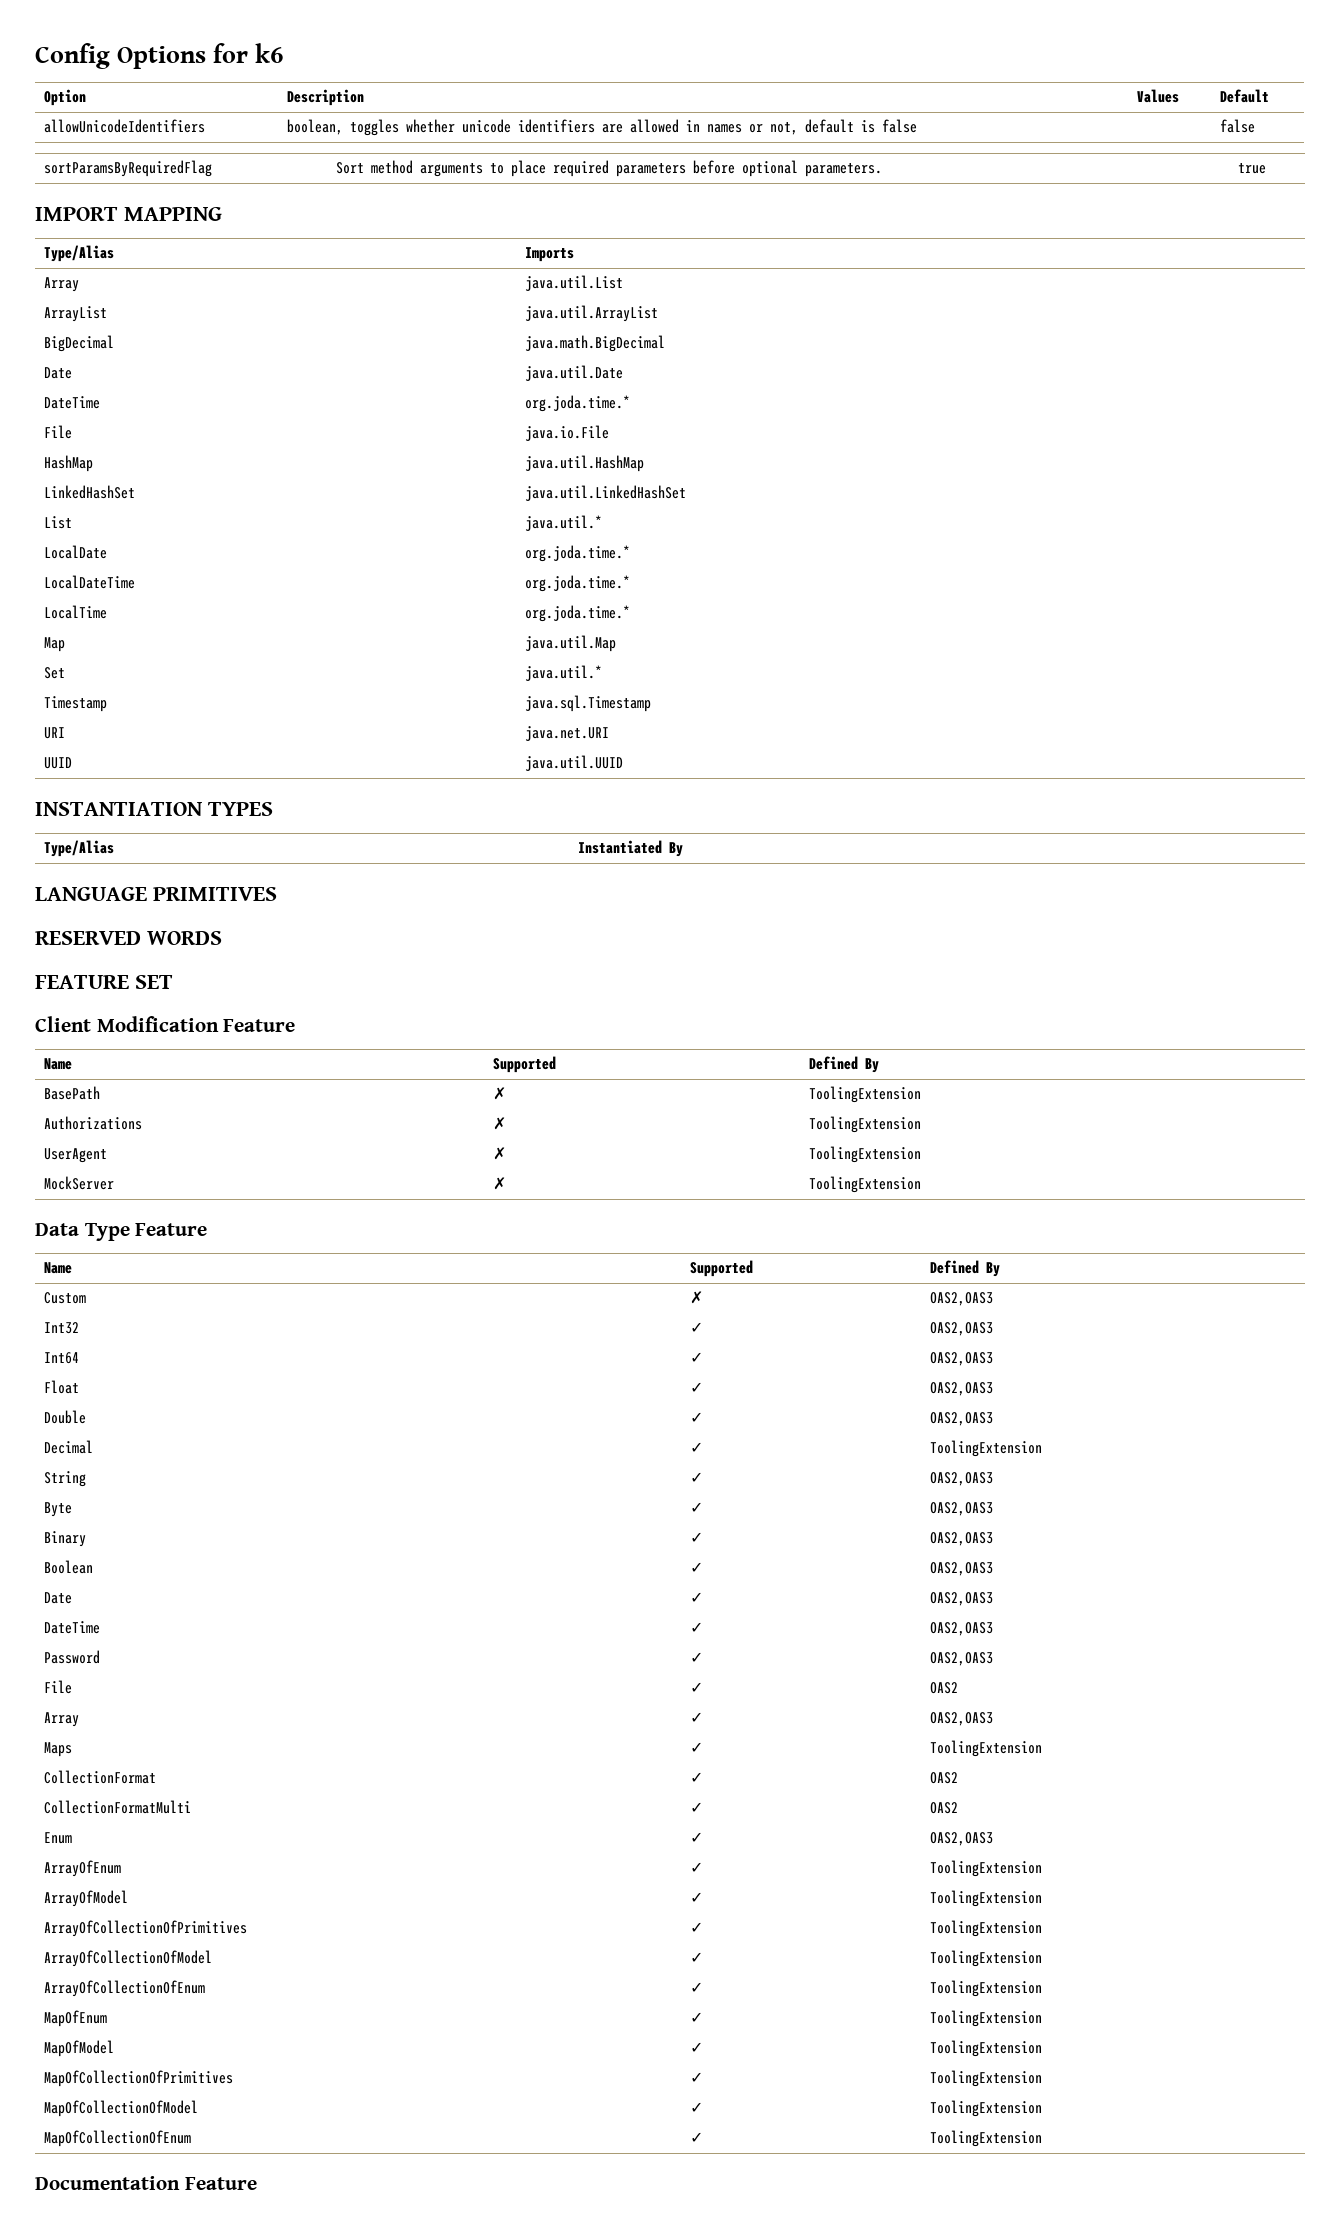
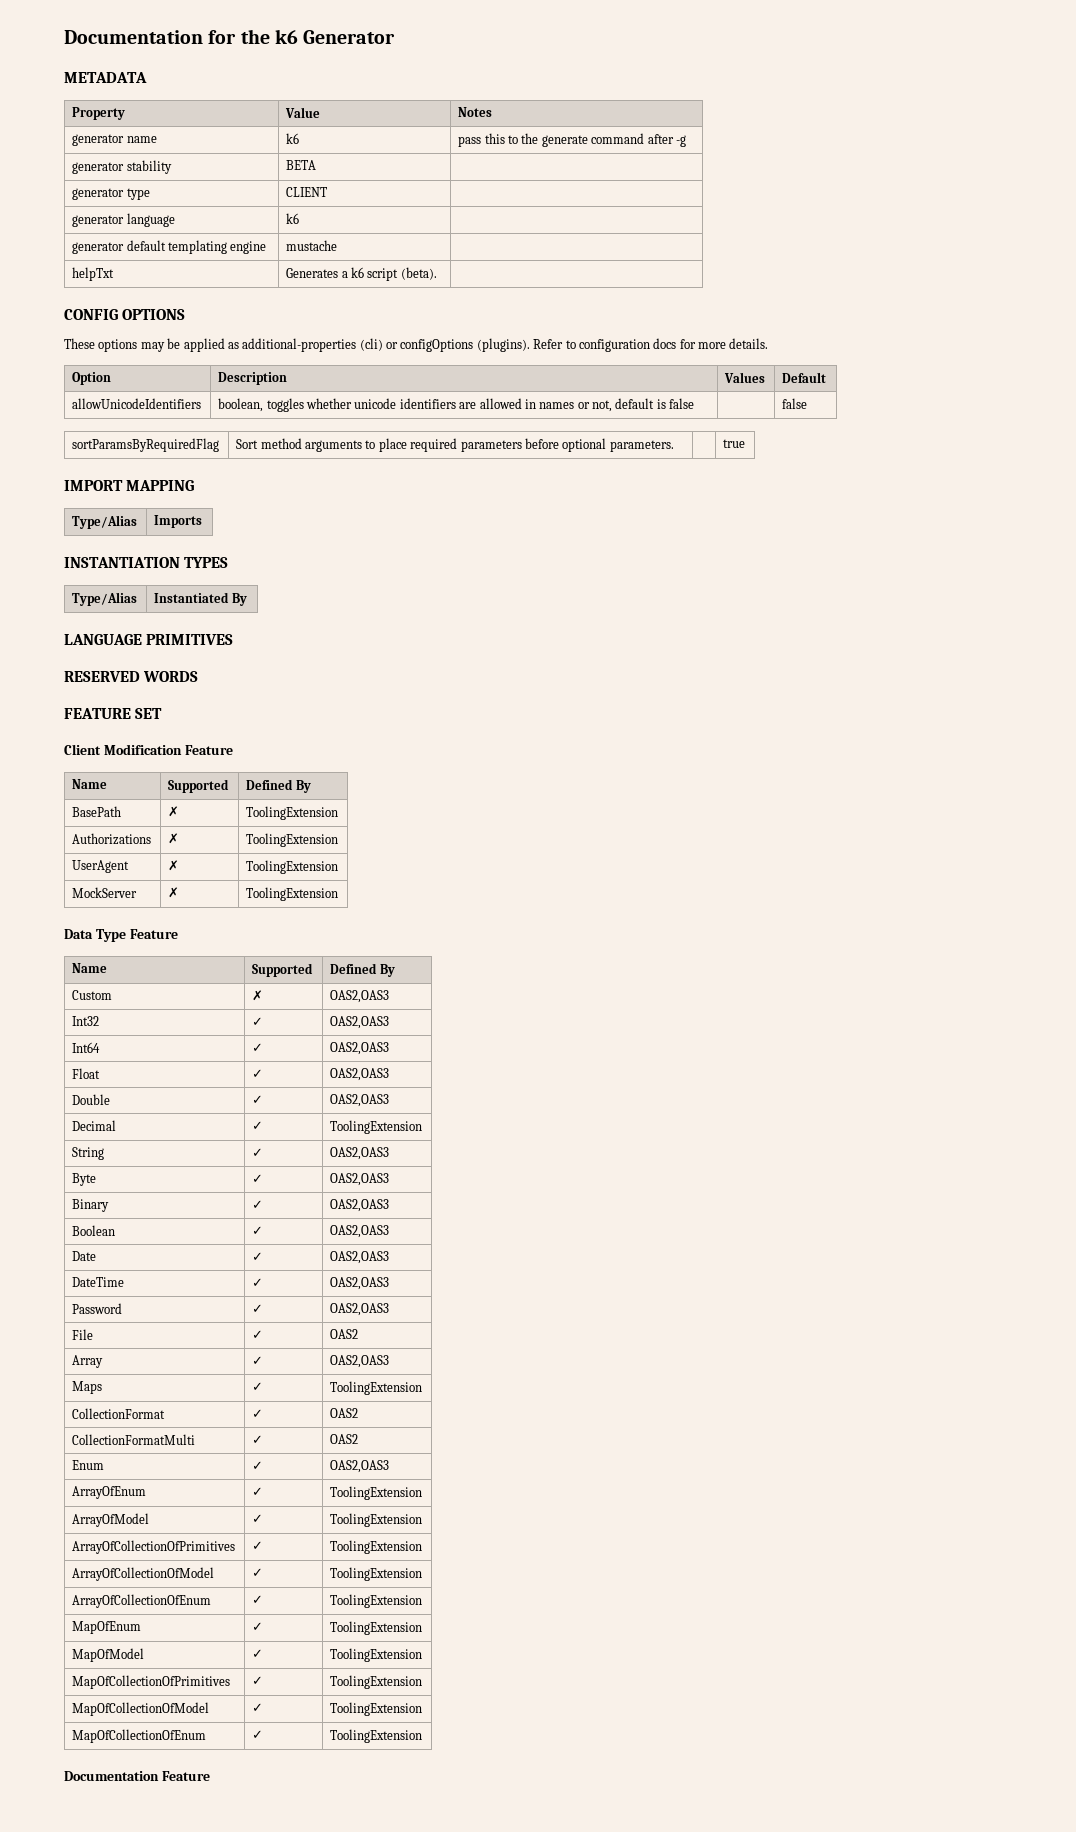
[35,43,284,69] Config Options for k6 -> [64,29,396,44] [64,72,147,83] [72,107,126,120] [285,107,321,118] [458,107,493,117] [72,134,157,146] [286,133,300,144] [458,133,686,147] [72,160,172,174] [286,160,317,170] [72,188,150,200] [286,187,328,197] [72,213,175,227] [286,213,300,224] [72,240,267,254] [286,240,338,251] [72,267,115,281] [286,267,437,281] [64,309,186,320] [64,338,769,352] Documentation for the k6 Generator // METADATA // Property | Value | Notes // generator name | k6 | pass this to the generate command after -g // generator stability | BETA | // generator type | CLIENT | // generator language | k6 | // generator default templating engine | mustache | // helpTxt | Generates a k6 script (beta). | // CONFIG OPTIONS // These options may be applied as additional-properties (cli) or configOptions (plugins). Refer to configuration docs for more details.
[44,277,80,292] [525,275,624,291] [44,306,108,322] [525,305,659,322] [44,335,115,352] [525,335,666,352] [44,367,73,379] [525,365,624,381] [44,396,101,409] [525,395,631,412] [44,425,73,439] [525,425,610,441] [44,455,94,472] [525,455,645,472] [44,485,136,499] [525,485,687,501] [44,516,73,529] [525,515,603,531] [44,545,108,559] [525,545,631,562] [44,575,136,589] [525,575,631,592] [44,605,108,619] [525,605,631,622] [44,637,66,652] [525,635,617,652] [44,667,66,679] [525,665,603,681] [44,696,108,712] [525,695,652,712] [44,727,66,739] [525,726,610,741] [44,757,73,769] [525,755,624,771] // Array | java.util.List // ArrayList | java.util.ArrayList // BigDecimal | java.math.BigDecimal // Date | java.util.Date // DateTime | org.joda.time.* // File | java.io.File // HashMap | java.util.HashMap // LinkedHashSet | java.util.LinkedHashSet // List | java.util.* // LocalDate | org.joda.time.* // LocalDateTime | org.joda.time.* // LocalTime | org.joda.time.* // Map | java.util.Map // Set | java.util.* // Timestamp | java.sql.Timestamp // URI | java.net.URI // UUID | java.util.UUID -> (203, 521) none

